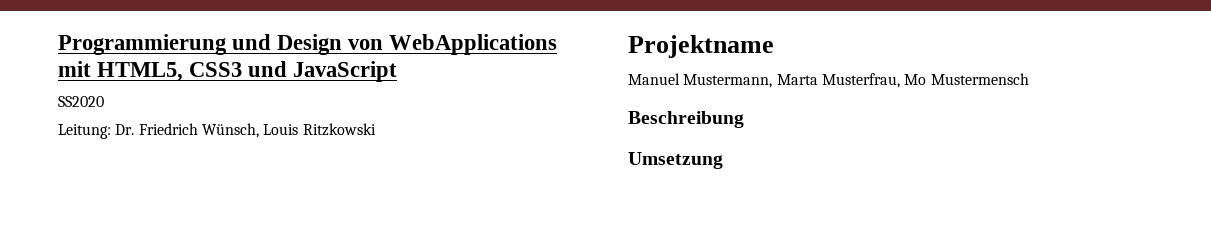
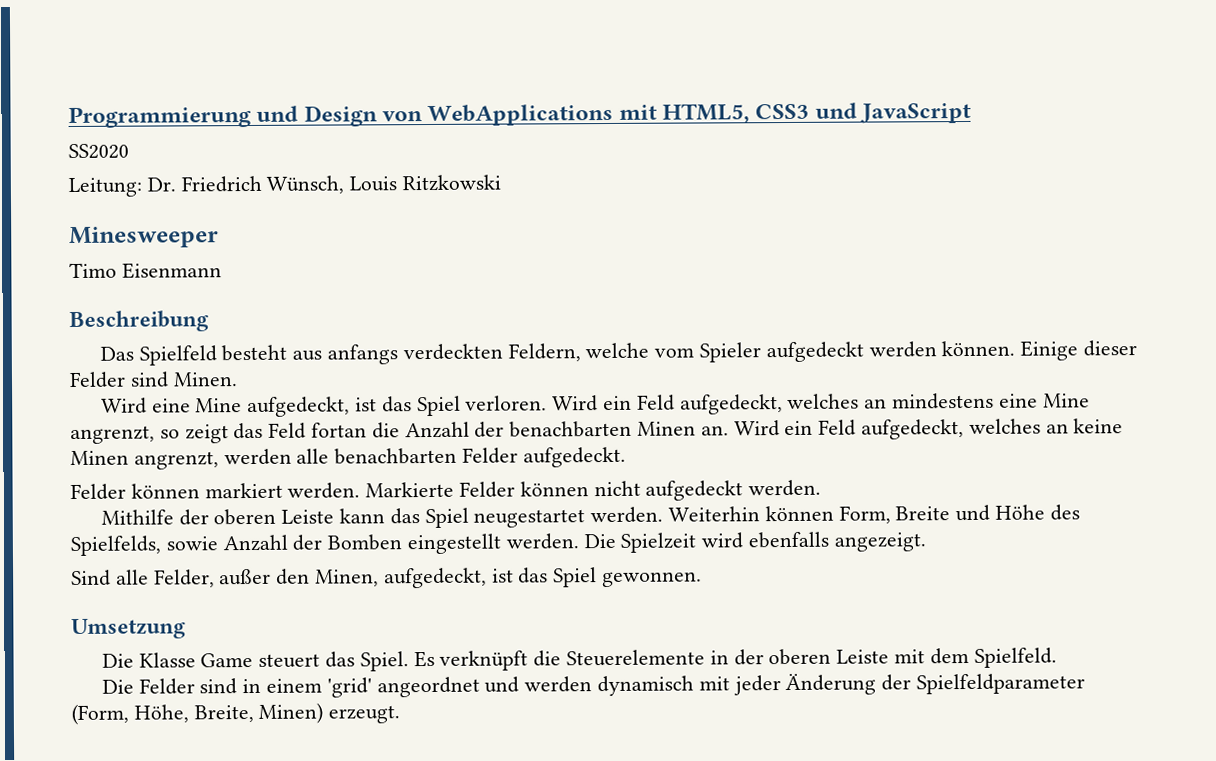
[628,35,774,58] [628,73,1029,88] [628,111,744,128] [628,152,723,169] Projektname // Manuel Mustermann, Marta Musterfrau, Mo Mustermensch // Beschreibung // Umsetzung -> [69,226,219,249] [69,262,222,279] [69,310,209,333] [99,340,1138,366] [69,371,238,389] [100,392,1090,418] [70,418,1124,445] [70,446,626,470] [70,479,822,501] [100,504,1080,529] [70,531,926,557] [71,567,703,589] [71,618,186,640] [101,647,1057,672] [101,672,1086,698] [71,702,401,725] Minesweeper // Timo Eisenmann // Beschreibung // Das Spielfeld besteht aus anfangs verdeckten Feldern, welche vom Spieler aufgedeckt werden können. Einige dieser Felder sind Minen. // Wird eine Mine aufgedeckt, ist das Spiel verloren. Wird ein Feld aufgedeckt, welches an mindestens eine Mine angrenzt, so zeigt das Feld fortan die Anzahl der benachbarten Minen an. Wird ein Feld aufgedeckt, welches an keine Minen angrenzt, werden alle benachbarten Felder aufgedeckt. // Felder können markiert werden. Markierte Felder können nicht aufgedeckt werden. // Mithilfe der oberen Leiste kann das Spiel neugestartet werden. Weiterhin können Form, Breite und Höhe des Spielfelds, sowie Anzahl der Bomben eingestellt werden. Die Spielzeit wird ebenfalls angezeigt. // Sind alle Felder, außer den Minen, aufgedeckt, ist das Spiel gewonnen. // Umsetzung // Die Klasse Game steuert das Spiel. Es verknüpft die Steuerelemente in der oberen Leiste mit dem Spielfeld. // Die Felder sind in einem 'grid' angeordnet und werden dynamisch mit jeder Änderung der Spielfeldparameter (Form, Höhe, Breite, Minen) erzeugt.

